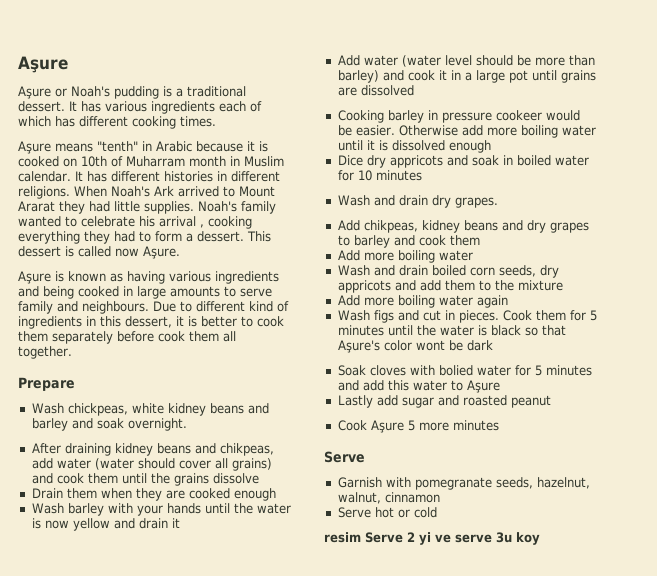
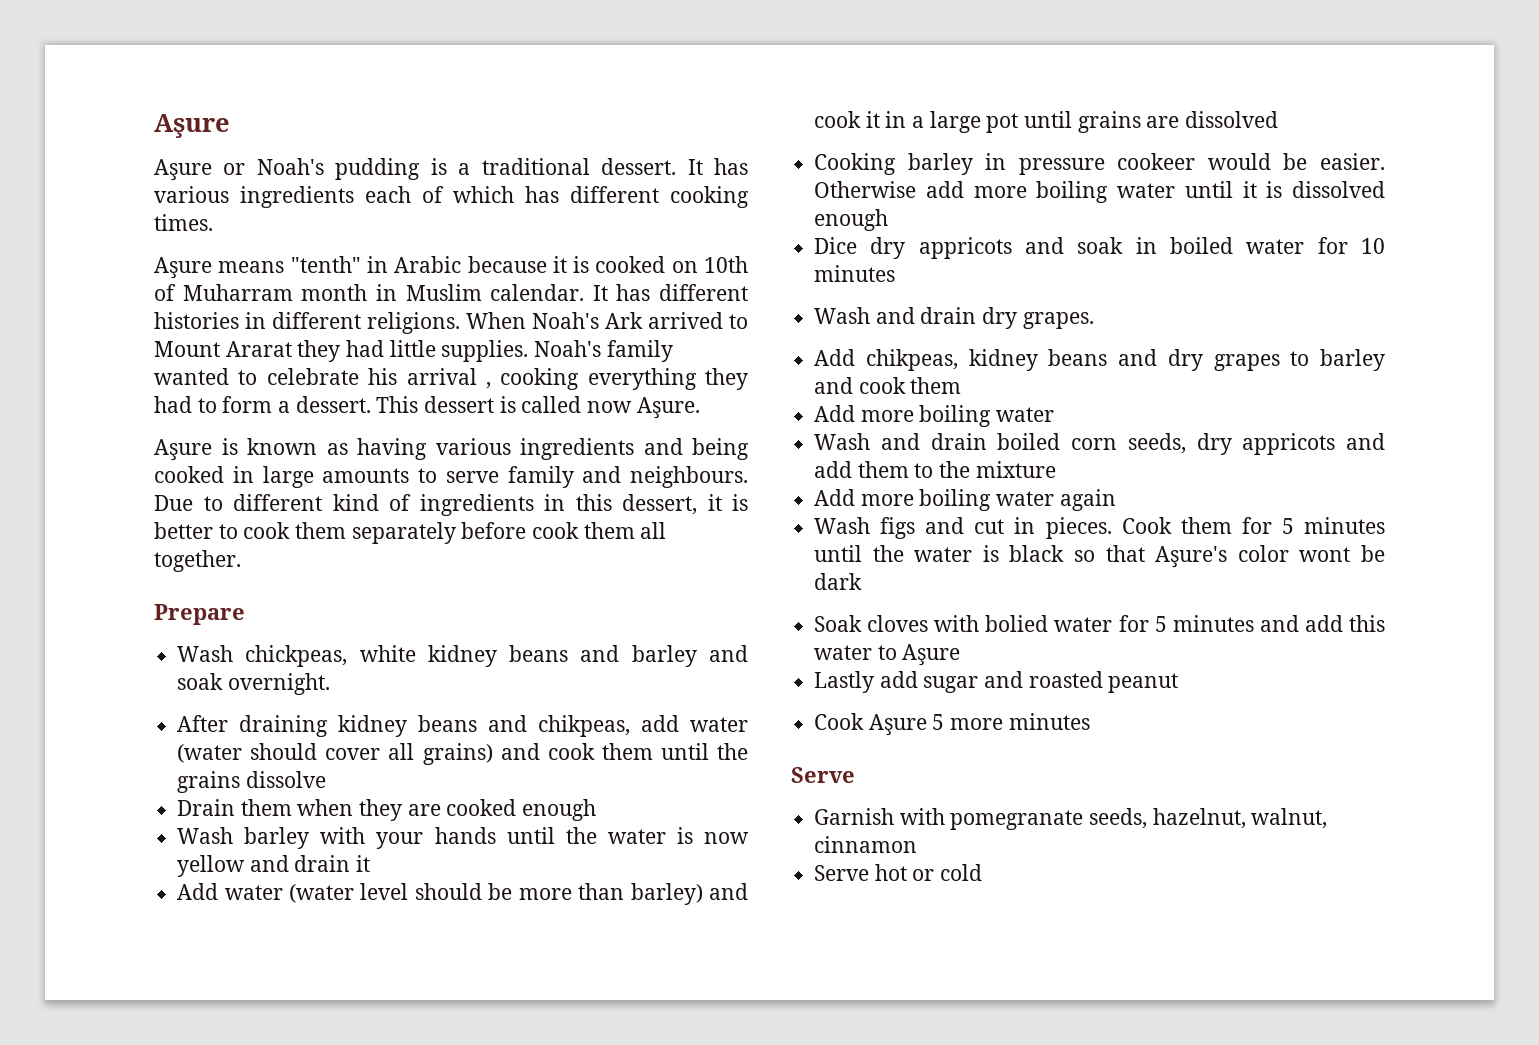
[324,532,540,545] // resim Serve 2 yi ve serve 3u koy -> (983, 872) none

